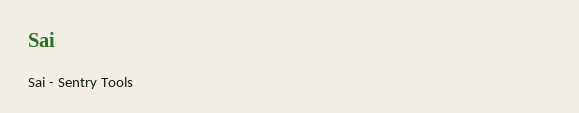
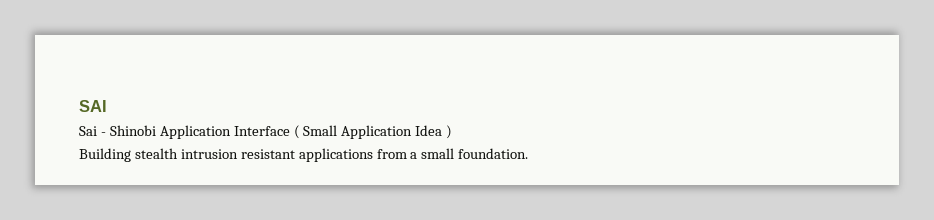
[28,32,55,47] Sai -> [79,100,107,112] SAI
[57,77,133,89] Sentry Tools -> [109,125,453,139] [79,148,529,162] Shinobi Application Interface ( Small Application Idea ) // Building stealth intrusion resistant applications from a small foundation.

